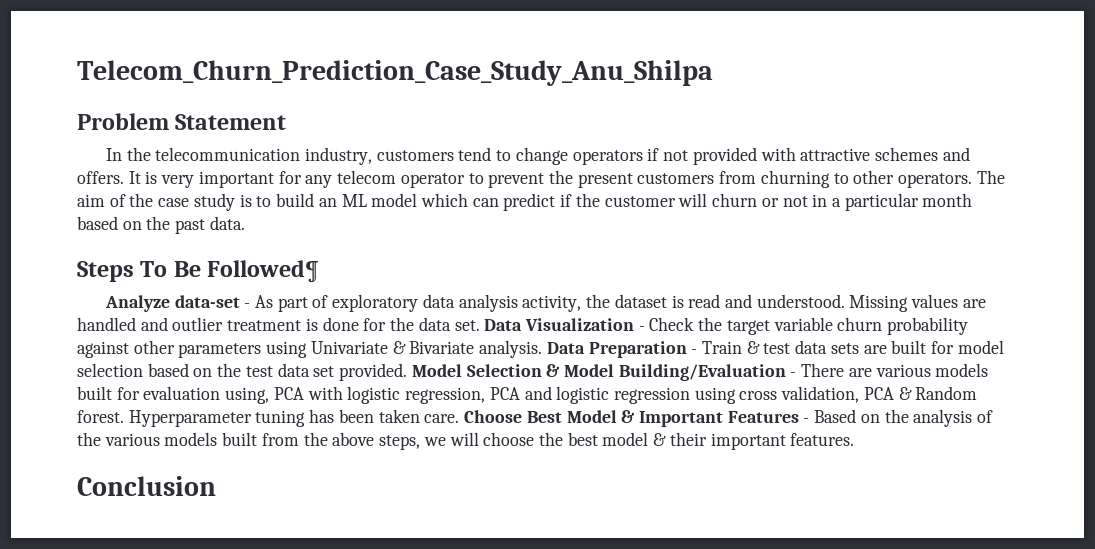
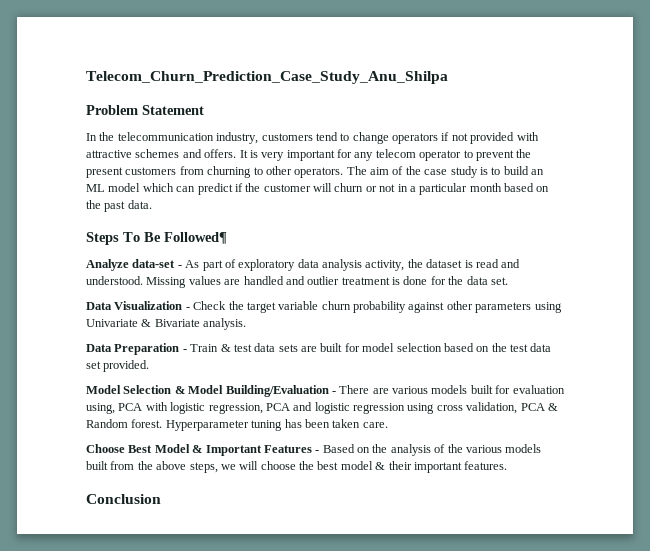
(480, 325) none -> (508, 281) //
(543, 349) none -> (247, 324) //
(408, 372) none -> (150, 366) //
(460, 418) none -> (388, 425) //

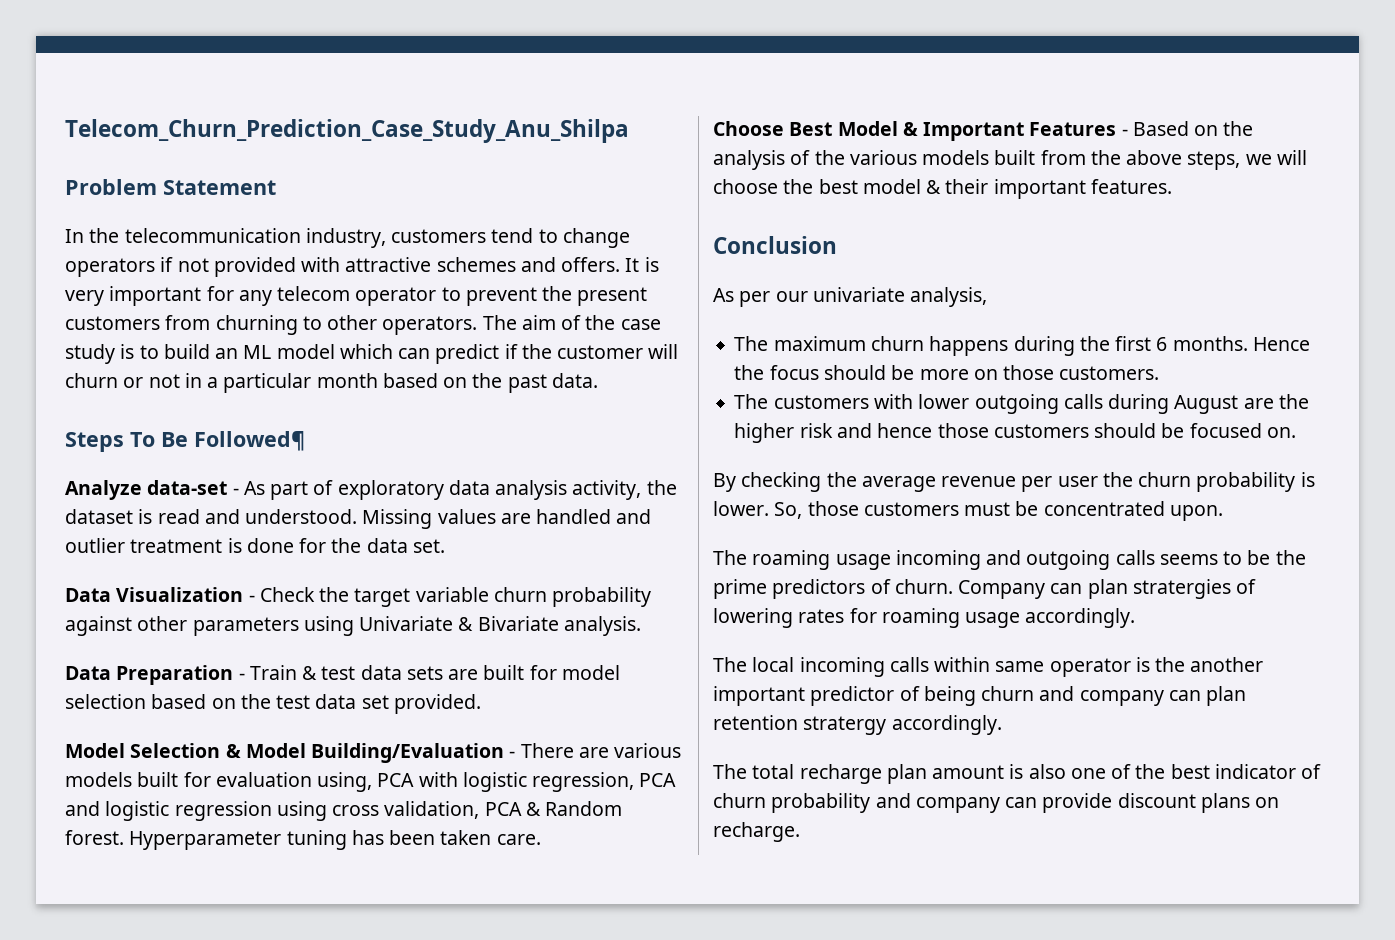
(161, 499) none -> [713,287,988,307] [734,336,1310,356] [734,365,1160,380] [734,394,1309,414] [734,423,1296,443] [713,472,1315,492] [713,501,1223,521] [713,550,1306,570] [713,579,1257,599] [713,608,1136,628] [713,657,1264,677] [713,686,1247,706] [713,715,1002,735] [713,764,1322,784] [713,793,1280,813] [713,822,800,842] // As per our univariate analysis, // The maximum churn happens during the first 6 months. Hence the focus should be more on those customers. // The customers with lower outgoing calls during August are the higher risk and hence those customers should be focused on. // By checking the average revenue per user the churn probability is lower. So, those customers must be concentrated upon. // The roaming usage incoming and outgoing calls seems to be the prime predictors of churn. Company can plan stratergies of lowering rates for roaming usage accordingly. // The local incoming calls within same operator is the another important predictor of being churn and company can plan retention stratergy accordingly. // The total recharge plan amount is also one of the best indicator of churn probability and company can provide discount plans on recharge.

